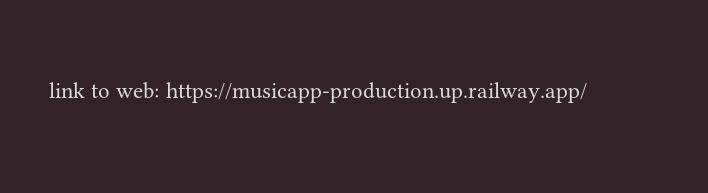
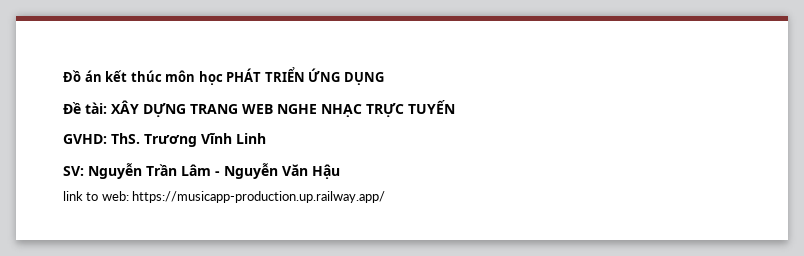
(49, 90) none -> [63,67,384,85] [63,100,455,117] [63,133,266,147] [63,163,340,179] Đồ án kết thúc môn học PHÁT TRIỂN ỨNG DỤNG // Đề tài: XÂY DỰNG TRANG WEB NGHE NHẠC TRỰC TUYẾN // GVHD: ThS. Trương Vĩnh Linh // SV: Nguyễn Trần Lâm - Nguyễn Văn Hậu //

